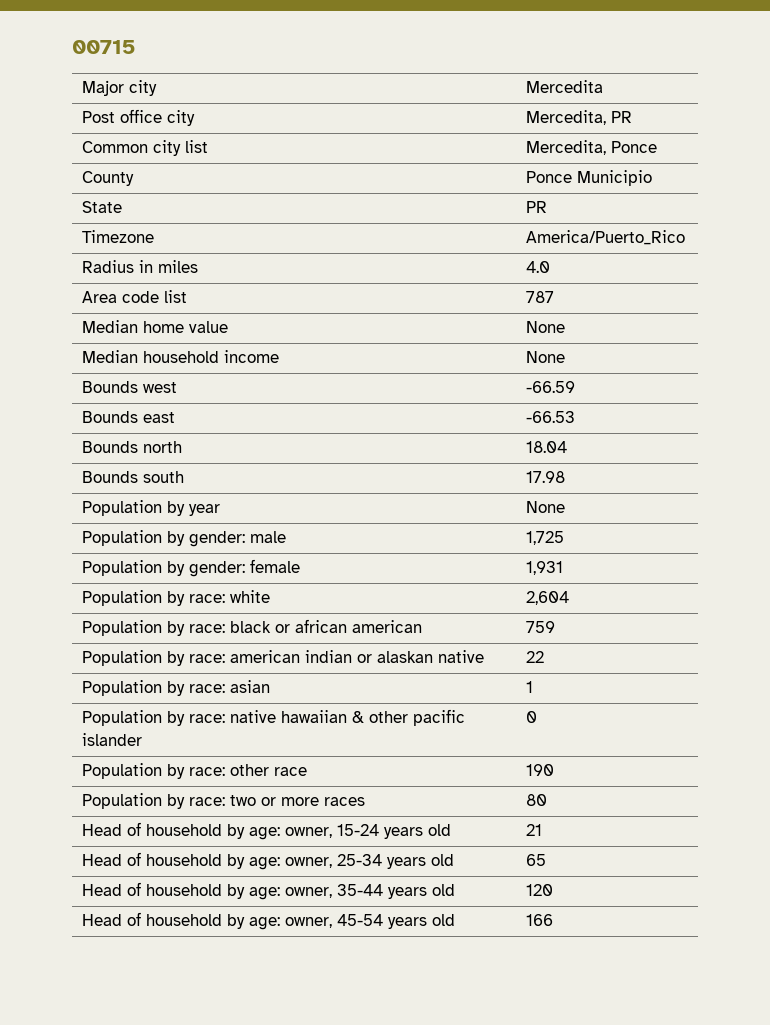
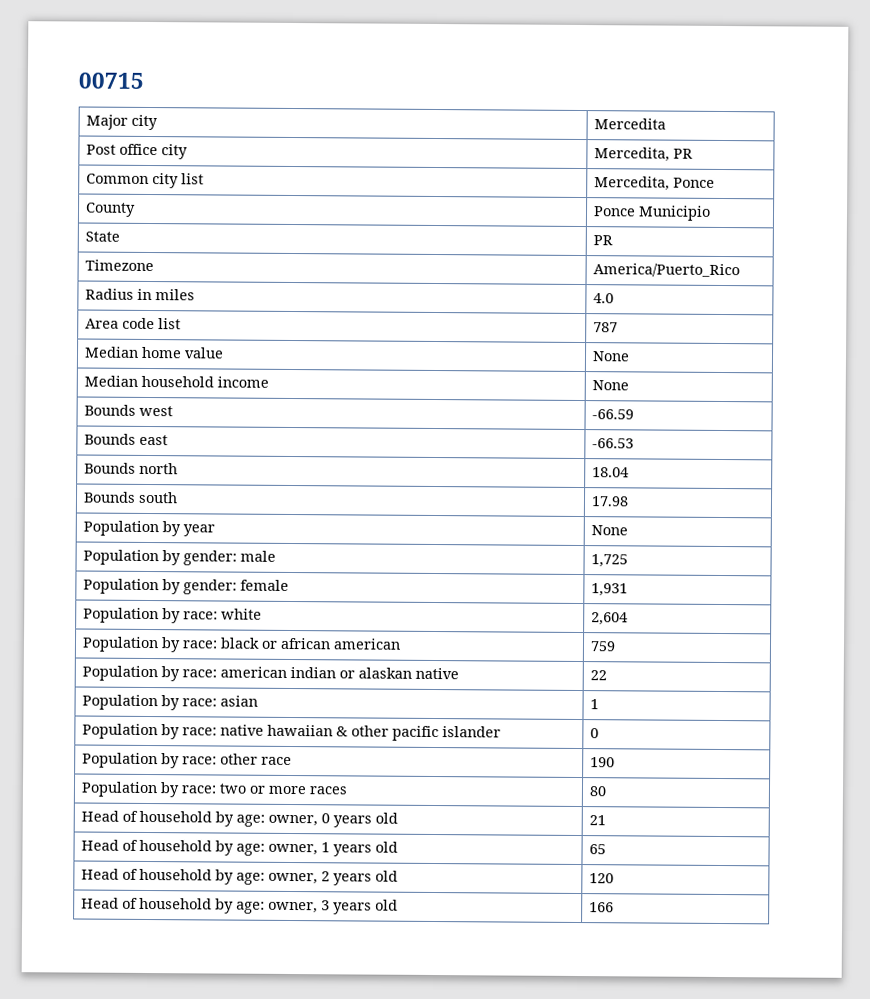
[337,824,380,836] 15-24 -> [320,813,330,824] 0
[337,854,383,866] 25-34 -> [320,842,330,853] 1
[337,884,384,896] 35-44 -> [320,871,330,882] 2
[337,914,384,926] 45-54 -> [320,900,330,911] 3

